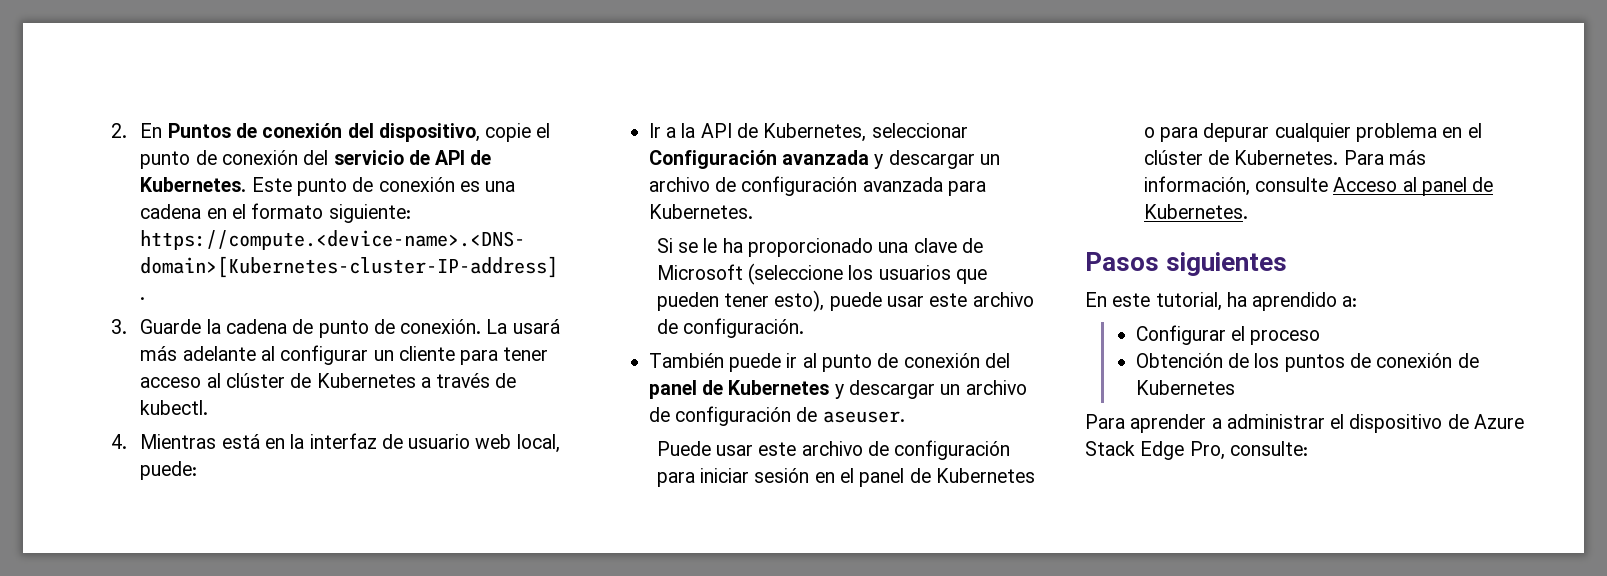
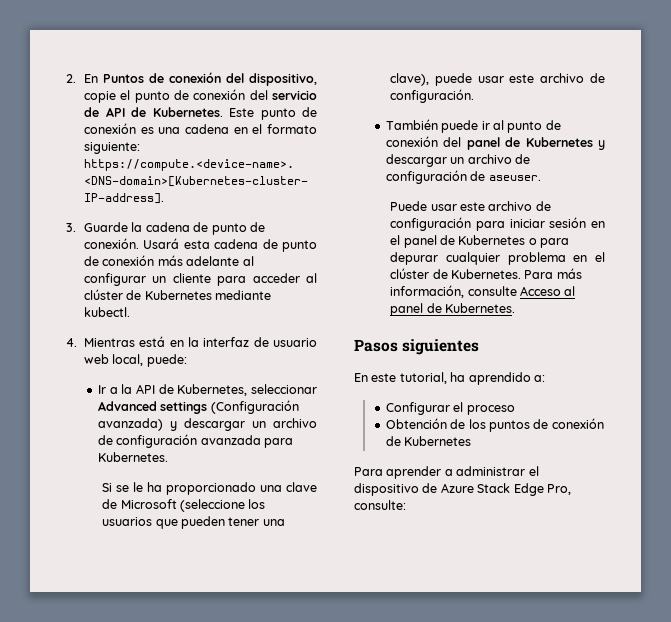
[486,319,560,334] La usará -> [143,238,317,252] [84,255,155,266] Usará esta cadena de punto de conexión
[503,347,549,361] [140,377,202,388] tener acceso -> [252,273,300,283] acceder
[420,373,517,388] a través de -> [215,290,272,300] mediante
[648,150,870,169] Configuración avanzada -> [97,400,299,414] [97,418,163,431] Advanced settings (Configuración avanzada)
[774,290,825,312] esto), -> [262,519,285,526] [390,73,430,86] una clave),

